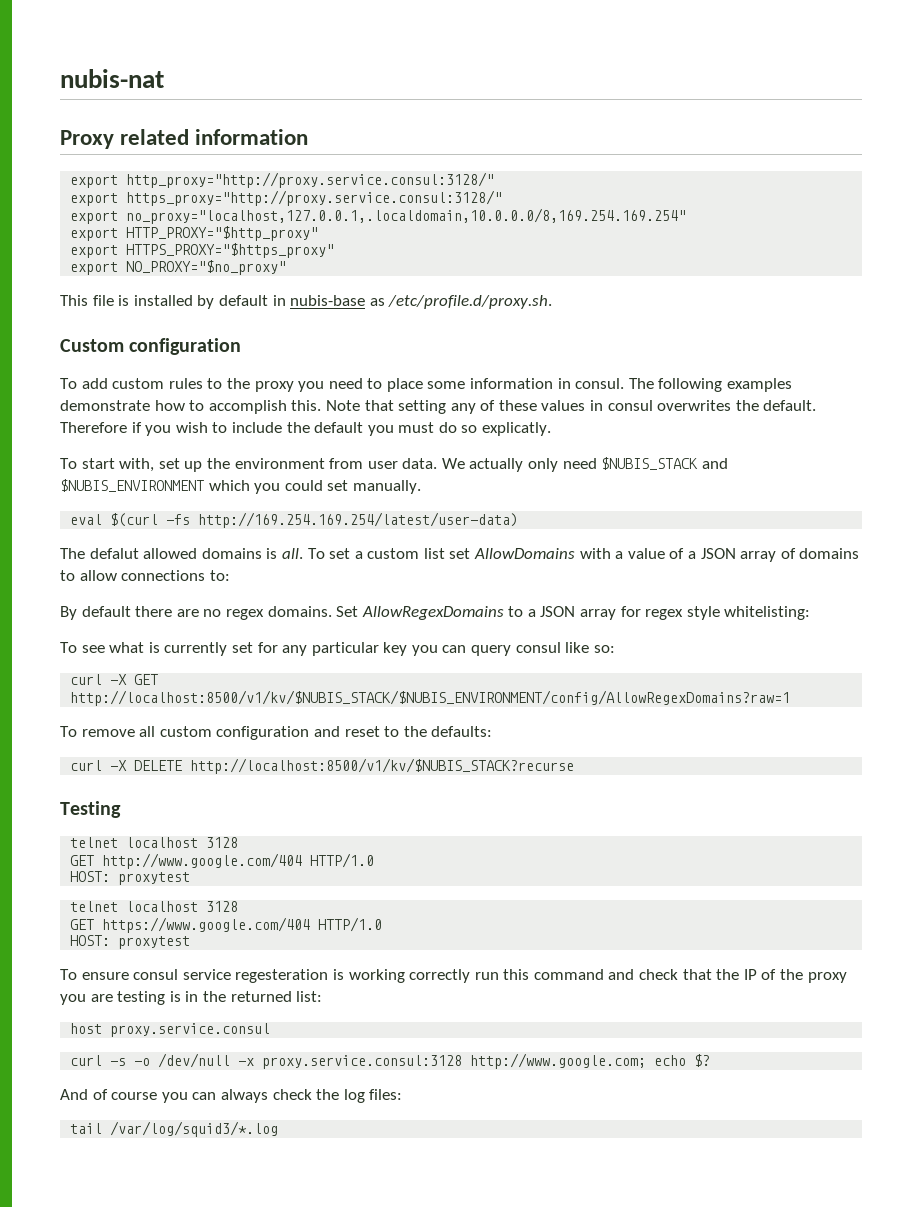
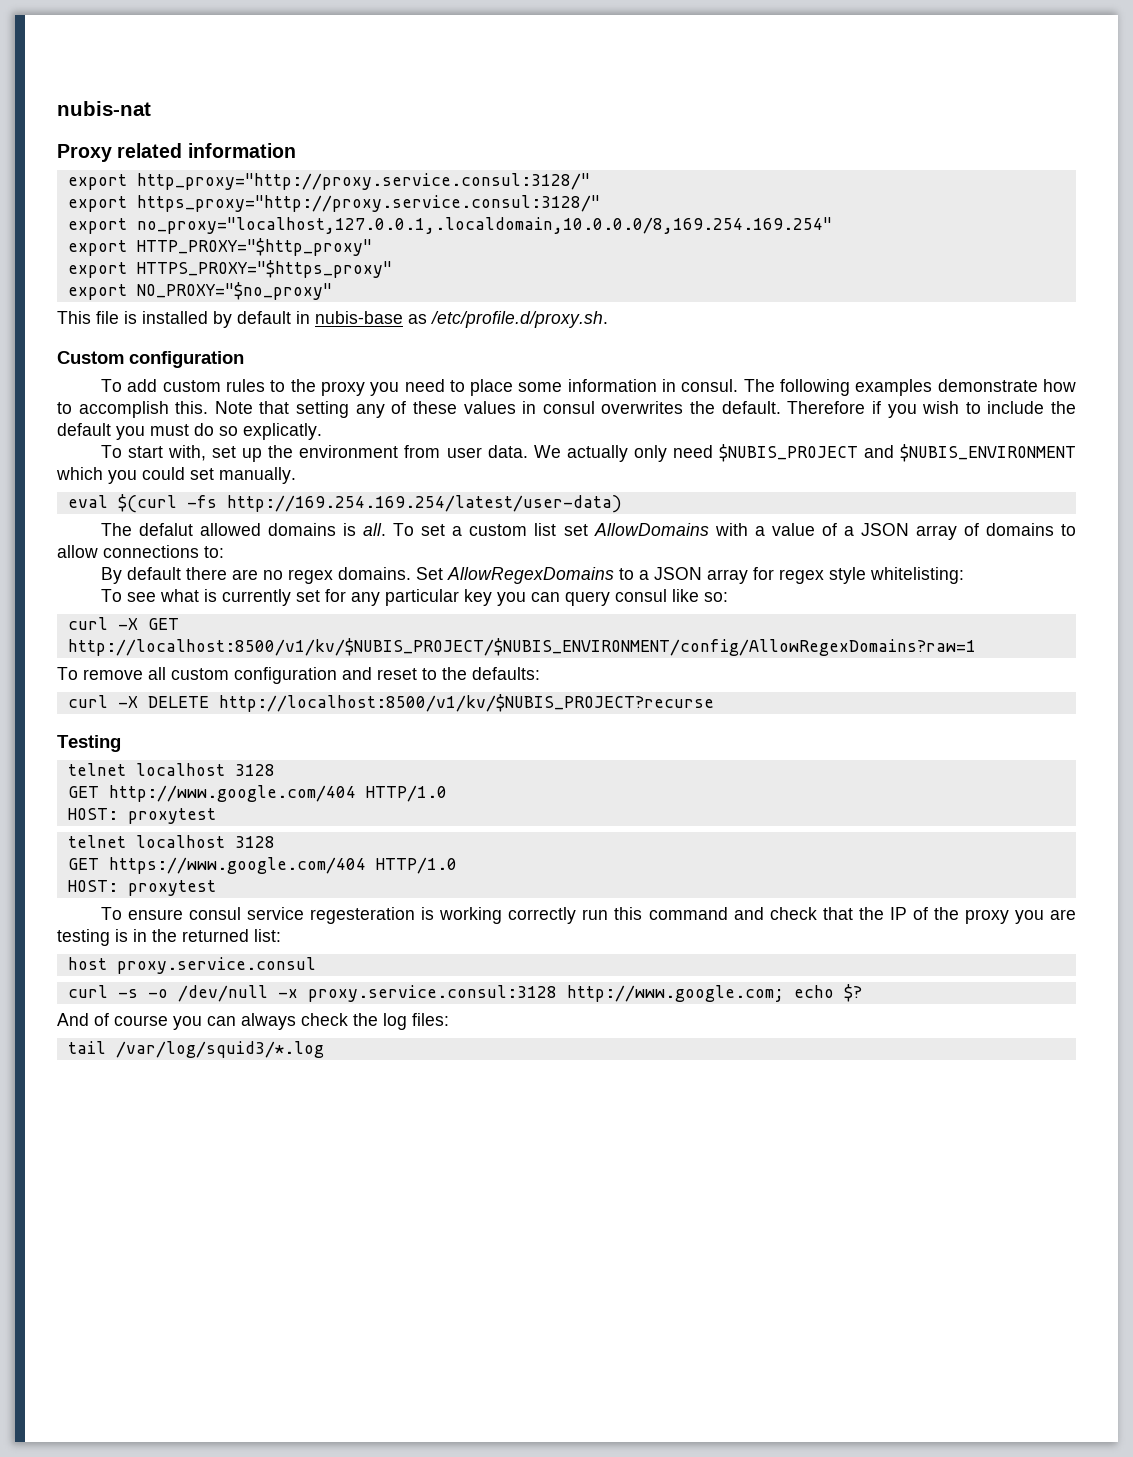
[601,457,699,470] $NUBIS_STACK -> [718,444,858,462] $NUBIS_PROJECT
[70,690,791,706] http://localhost:8500/v1/kv/$NUBIS_STACK/$NUBIS_ENVIRONMENT/config/AllowRegexDomains?raw=1 -> [67,638,976,656] http://localhost:8500/v1/kv/$NUBIS_PROJECT/$NUBIS_ENVIRONMENT/config/AllowRegexDomains?raw=1
[190,758,575,774] http://localhost:8500/v1/kv/$NUBIS_STACK?recurse -> [218,694,714,712] http://localhost:8500/v1/kv/$NUBIS_PROJECT?recurse

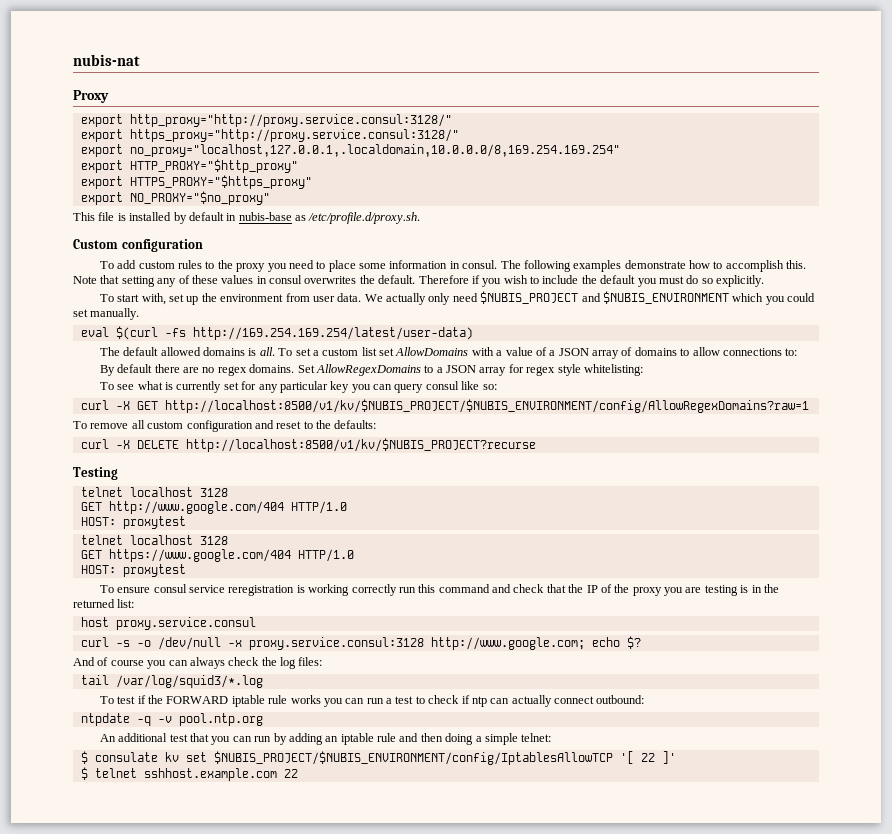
[117,143,296,158] related information -> (109, 96) none
[243,423,322,440] explicatly. -> [716,275,764,287] explicitly.
[139,523,194,536] defalut -> [123,347,159,356] default
[310,907,416,924] regesteration -> [228,585,295,596] reregistration
(324, 1049) none -> [99,695,645,707] [80,713,263,726] [99,733,552,745] [80,751,676,765] [80,767,298,781] // To test if the FORWARD iptable rule works you can run a test to check if ntp can actually connect outbound: // ntpdate -q -v pool.ntp.org // An additional test that you can run by adding an iptable rule and then doing a simple telnet: // $ consulate kv set $NUBIS_PROJECT/$NUBIS_ENVIRONMENT/config/IptablesAllowTCP '[ 22 ]' // $ telnet sshhost.example.com 22

